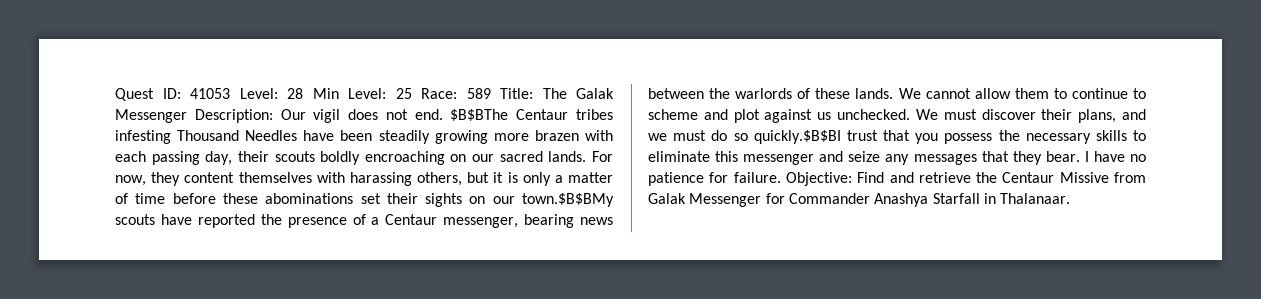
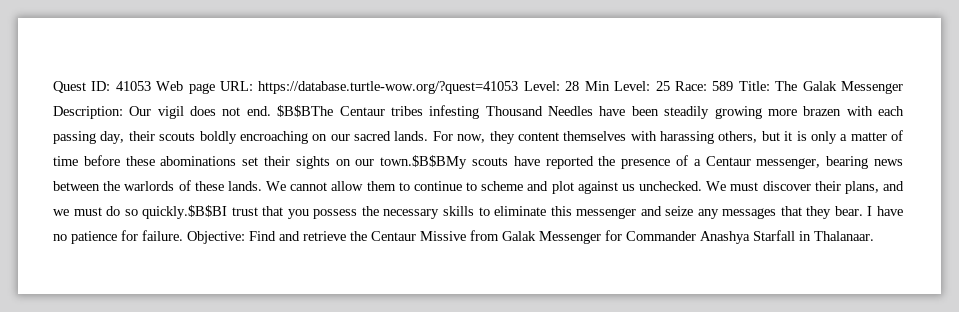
(230, 93) none -> [156,81,519,94] Web page URL: https://database.turtle-wow.org/?quest=41053

